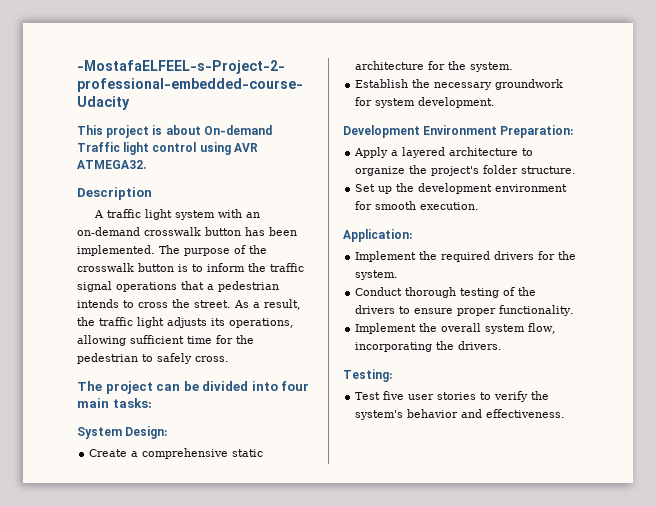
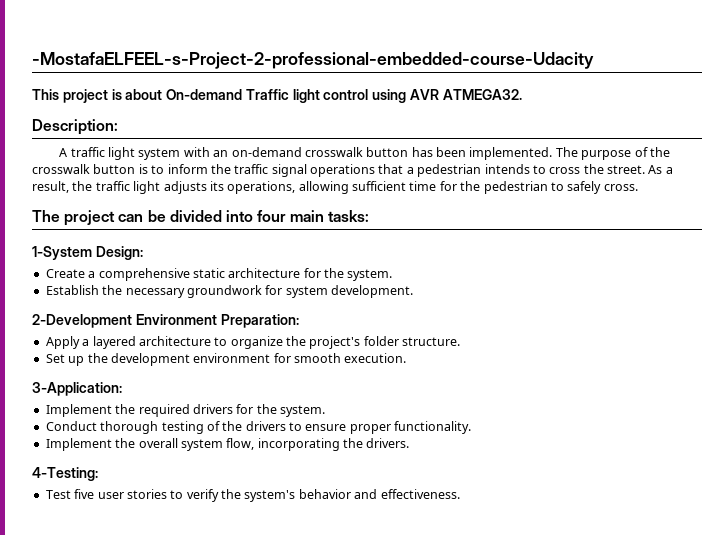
[77,187,152,200] Description -> [32,119,118,135] Description:
[77,427,122,439] System -> [32,246,92,260] 1-System
[343,125,420,138] Development -> [32,314,132,328] 2-Development
[343,229,412,242] Application: -> [32,382,122,396] 3-Application:
[343,369,392,382] Testing: -> [32,467,98,481] 4-Testing:

